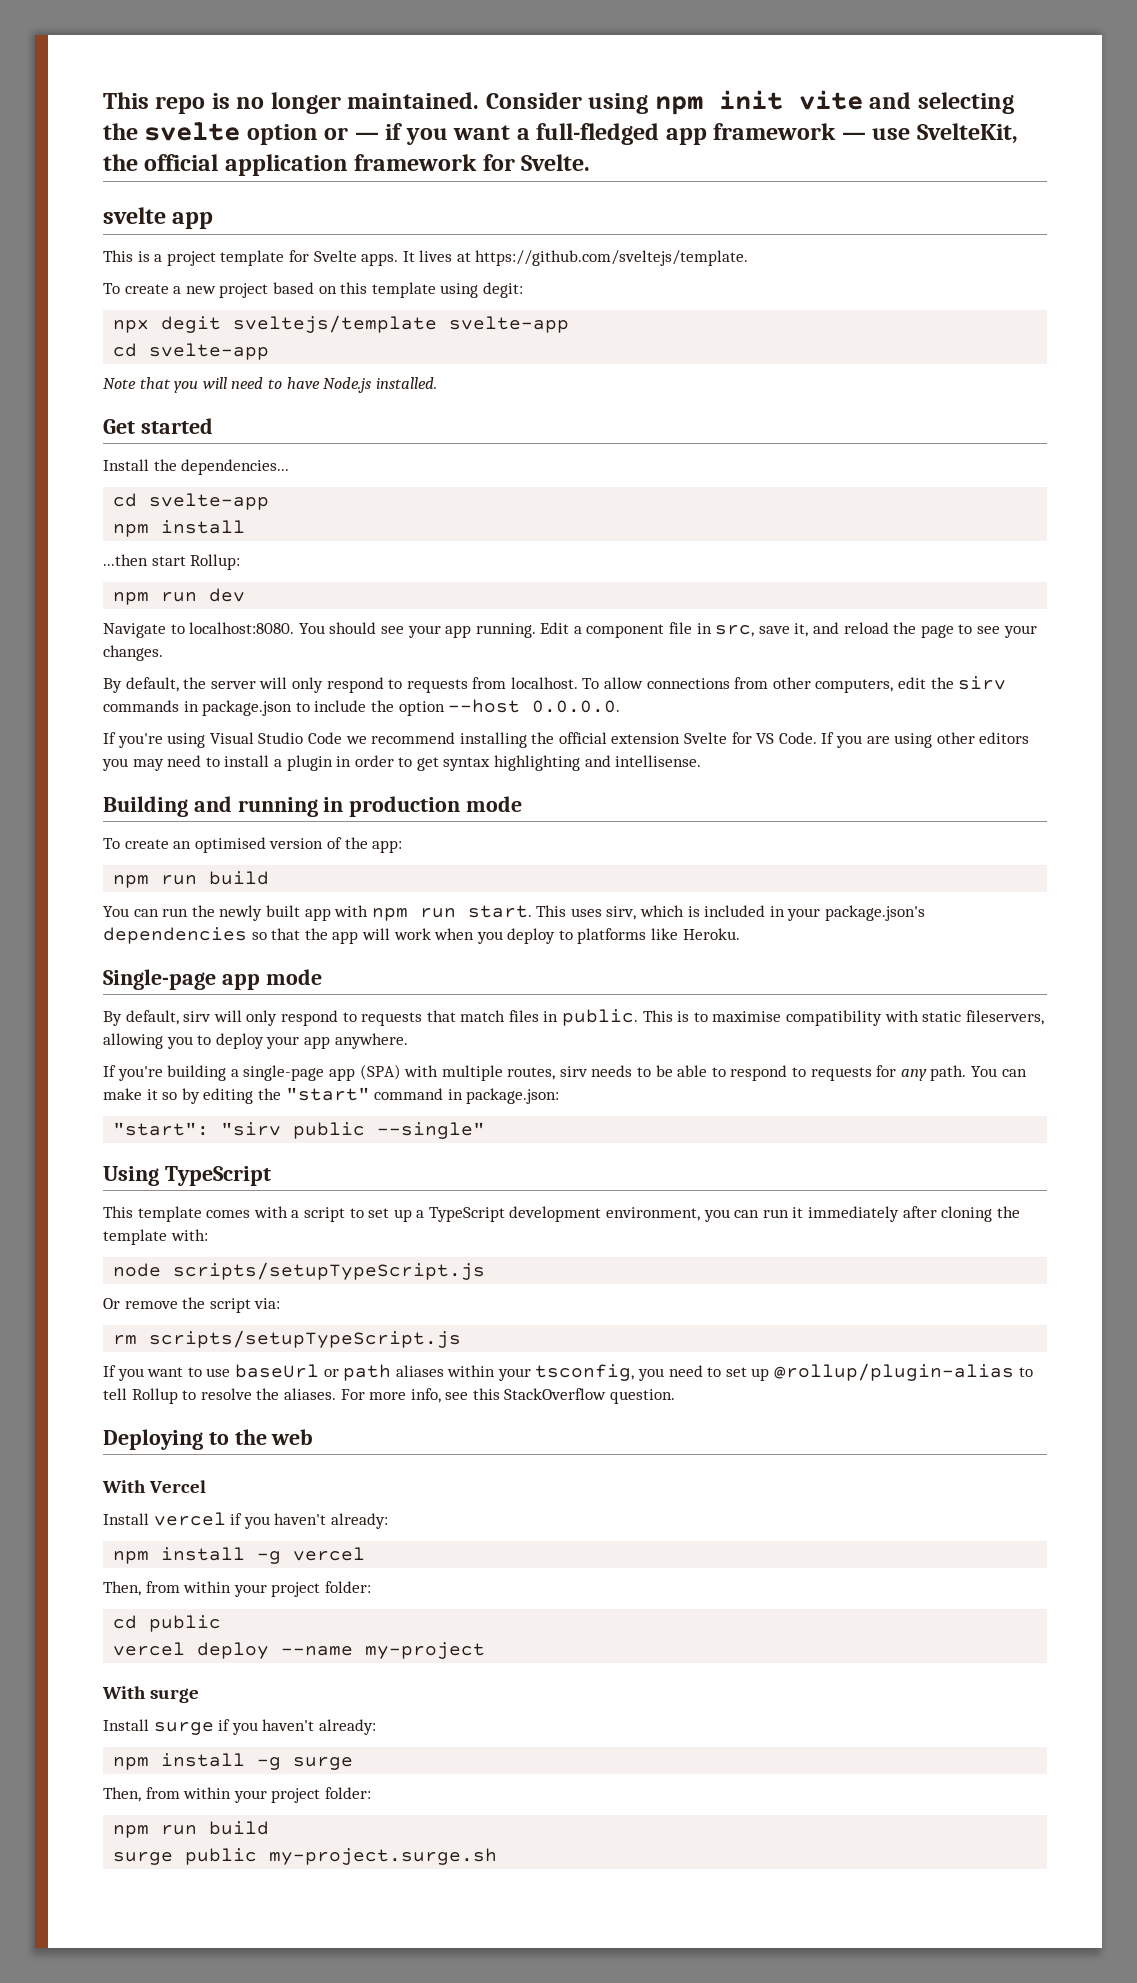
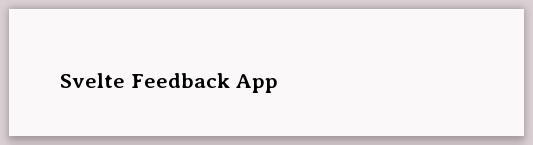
[103,90,1014,115] [103,122,1018,145] [103,154,591,176] [103,207,214,229] [103,250,749,266] [103,282,523,298] [113,315,570,333] [113,343,270,360] [103,377,437,393] [103,418,213,434] [103,459,290,475] [113,493,270,510] [113,520,246,537] [103,554,241,570] [113,588,246,605] [103,622,1037,638] [103,645,163,661] [103,676,1007,693] [103,699,621,716] [103,732,1030,748] [102,755,702,771] [103,796,523,817] [103,837,403,853] [113,871,270,888] [103,905,926,921] [103,927,740,944] [103,969,322,990] [103,1009,1044,1026] [103,1033,408,1049] [103,1064,1027,1081] [103,1087,560,1104] [113,1122,486,1139] [103,1166,271,1186] [103,1206,1020,1222] [103,1229,208,1245] [113,1262,486,1280] [103,1297,281,1313] [113,1330,462,1348] [103,1363,1033,1381] [103,1388,676,1404] [103,1429,314,1450] [102,1480,207,1493] [103,1512,388,1529] [113,1547,366,1564] [103,1581,371,1597] [113,1615,222,1632] [113,1642,486,1659] [102,1686,200,1703] [103,1719,376,1735] [113,1753,354,1770] [103,1787,371,1803] [113,1821,270,1838] [113,1848,498,1865] This repo is no longer maintained. Consider using npm init vite and selecting the svelte option or — if you want a full-fledged app framework — use SvelteKit, the official application framework for Svelte. // svelte app // This is a project template for Svelte apps. It lives at https://github.com/sveltejs/template. // To create a new project based on this template using degit: // npx degit sveltejs/template svelte-app // cd svelte-app // Note that you will need to have Node.js installed. // Get started // Install the dependencies... // cd svelte-app // npm install // ...then start Rollup: // npm run dev // Navigate to localhost:8080. You should see your app running. Edit a component file in src, save it, and reload the page to see your changes. // By default, the server will only respond to requests from localhost. To allow connections from other computers, edit the sirv commands in package.json to include the option --host 0.0.0.0. // If you're using Visual Studio Code we recommend installing the official extension Svelte for VS Code. If you are using other editors you may need to install a plugin in order to get syntax highlighting and intellisense. // Building and running in production mode // To create an optimised version of the app: // npm run build // You can run the newly built app with npm run start. This uses sirv, which is included in your package.json's dependencies so that the app will work when you deploy to platforms like Heroku. // Single-page app mode // By default, sirv will only respond to requests that match files in public. This is to maximise compatibility with static fileservers, allowing you to deploy your app anywhere. // If you're building a single-page app (SPA) with multiple routes, sirv needs to be able to respond to requests for any path. You can make it so by editing the "start" command in package.json: // "start": "sirv public --single" // Using TypeScript // This template comes with a script to set up a TypeScript development environment, you can run it immediately after cloning the template with: // node scripts/setupTypeScript.js // Or remove the script via: // rm scripts/setupTypeScript.js // If you want to use baseUrl or path aliases within your tsconfig, you need to set up @rollup/plugin-alias to tell Rollup to resolve the aliases. For more info, see this StackOverflow question. // Deploying to the web // With Vercel // Install vercel if you haven't already: // npm install -g vercel // Then, from within your project folder: // cd public // vercel deploy --name my-project // With surge // Install surge if you haven't already: // npm install -g surge // Then, from within your project folder: // npm run build // surge public my-project.surge.sh -> [60,73,278,93] Svelte Feedback App

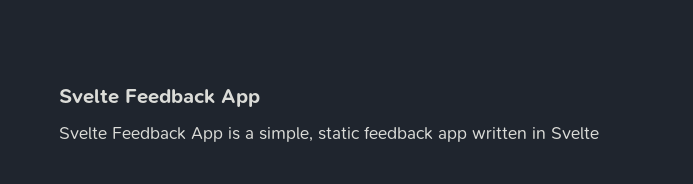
[60,73,278,93] Svelte Feedback App -> [59,89,260,107] [59,126,599,142] Svelte Feedback App // Svelte Feedback App is a simple, static feedback app written in Svelte

